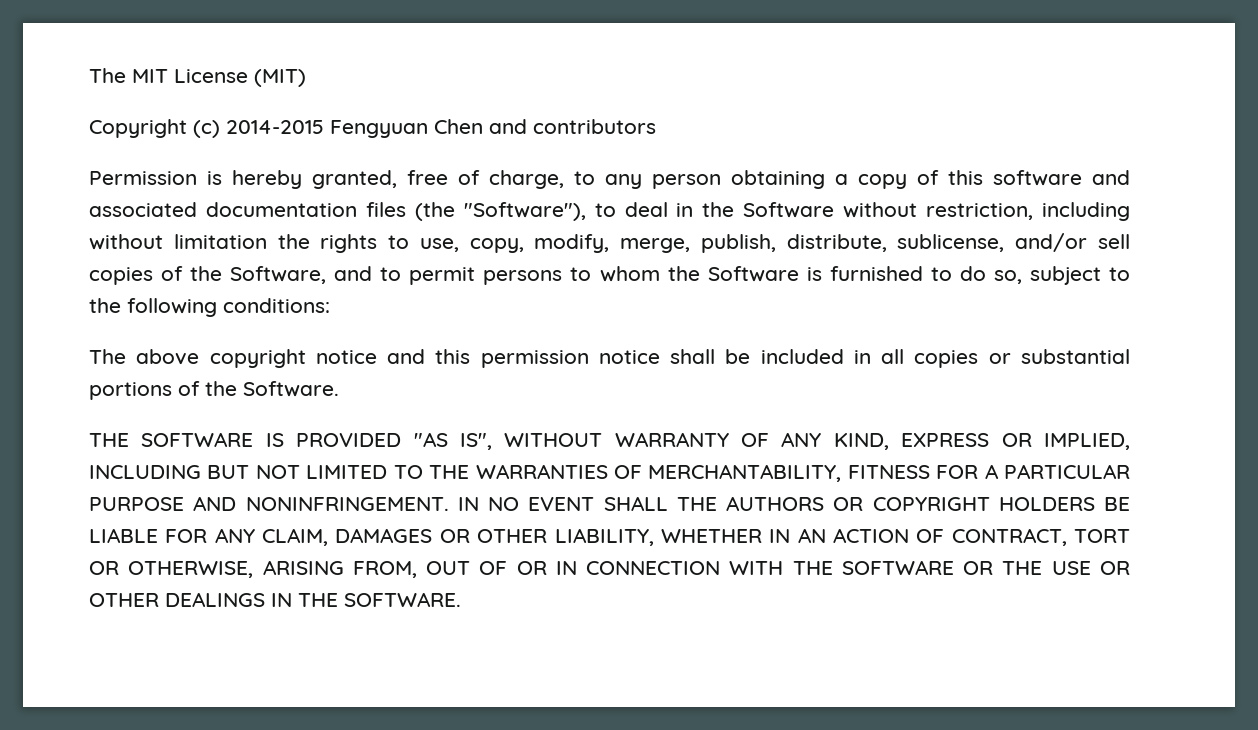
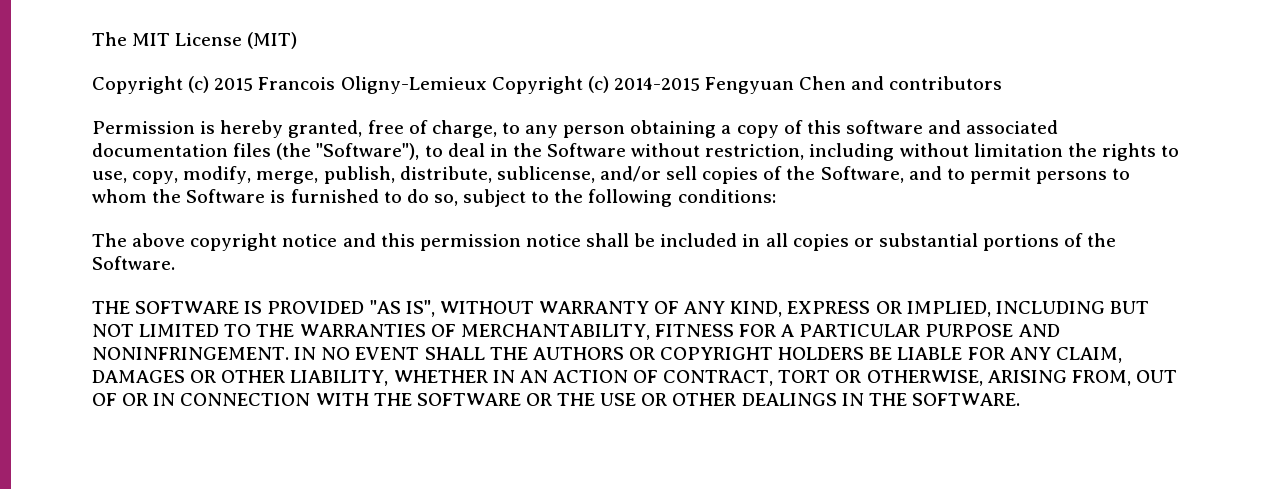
(220, 129) none -> [214,76,609,94] 2015 Francois Oligny-Lemieux Copyright (c)

